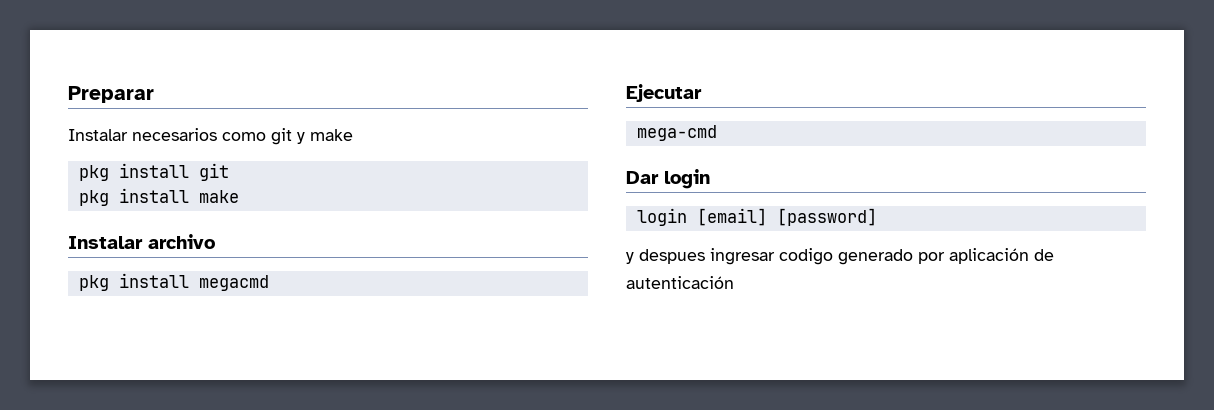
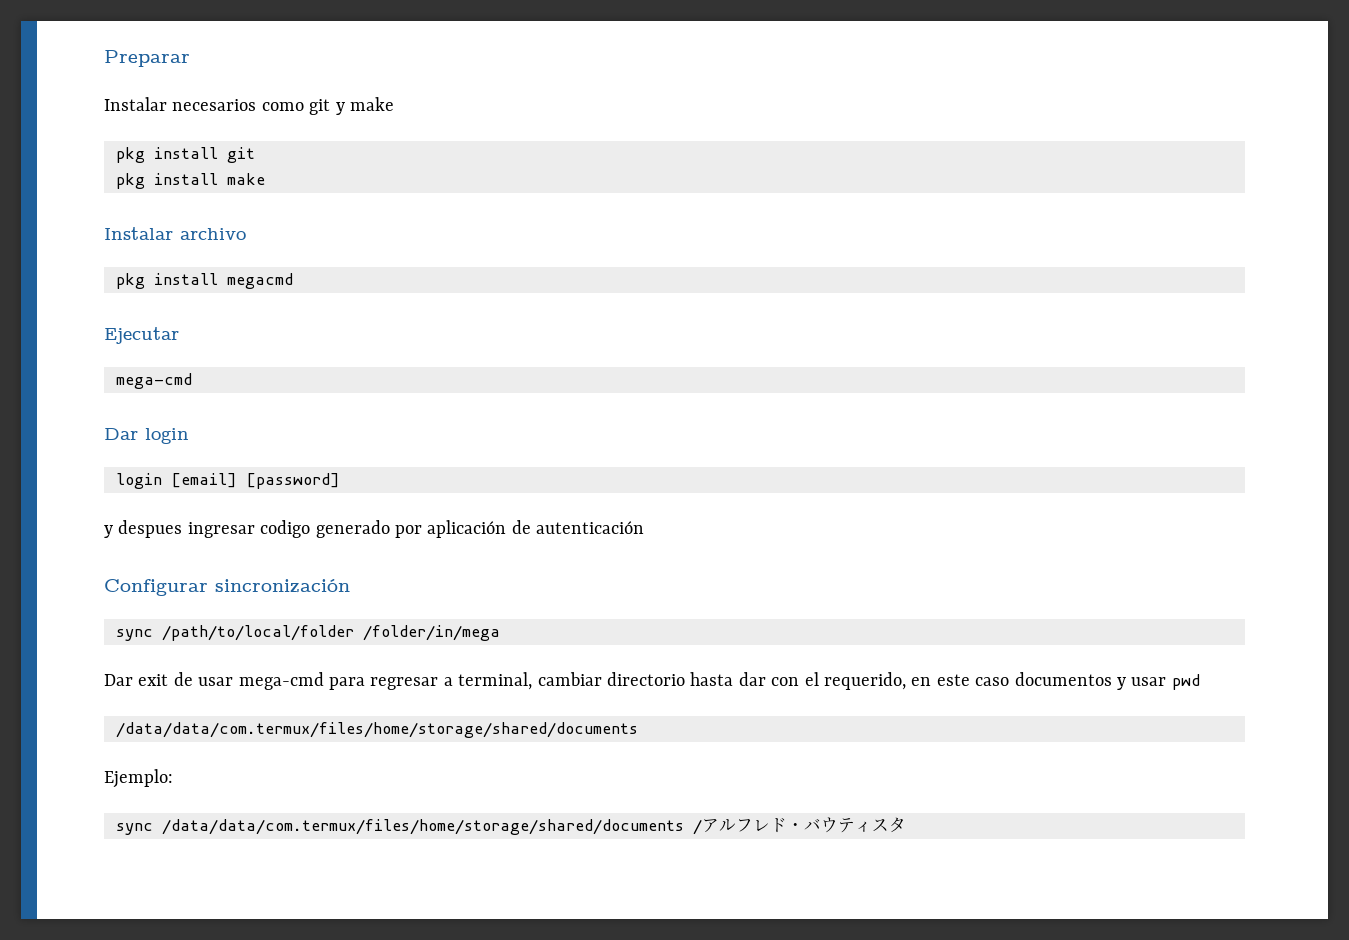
(734, 282) none -> [104,579,350,596] [116,625,500,641] [104,672,1200,690] [116,722,638,738] [104,769,173,788] [116,817,906,835] // Configurar sincronización // sync /path/to/local/folder /folder/in/mega // Dar exit de usar mega-cmd para regresar a terminal, cambiar directorio hasta dar con el requerido, en este caso documentos y usar pwd // /data/data/com.termux/files/home/storage/shared/documents // Ejemplo: // sync /data/data/com.termux/files/home/storage/shared/documents /アルフレド・バウティスタ

